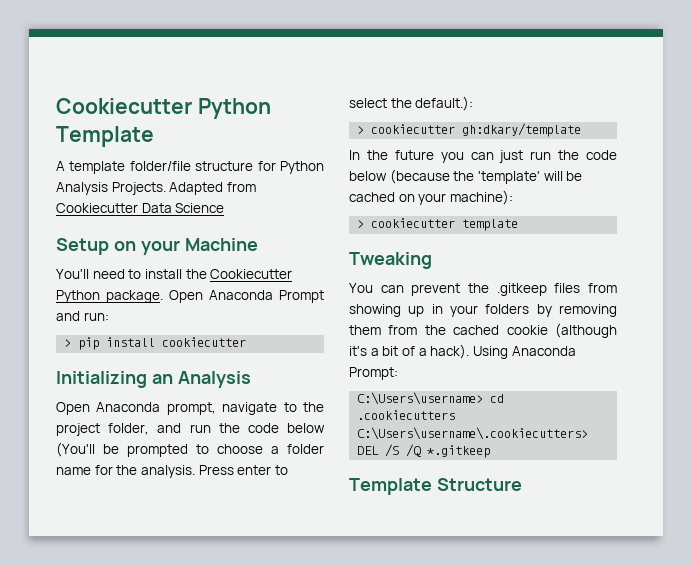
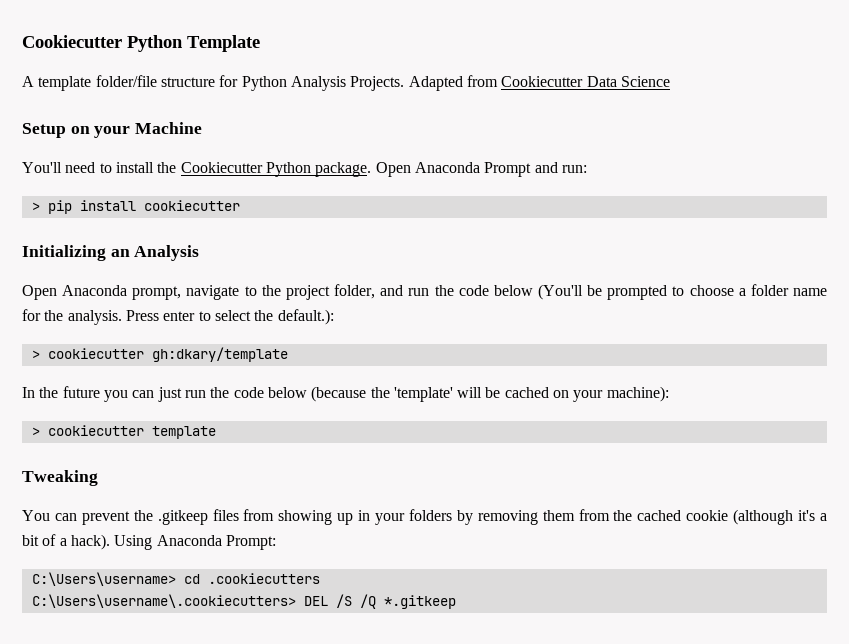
[349,478,522,495] // Template Structure -> (456, 602) none

